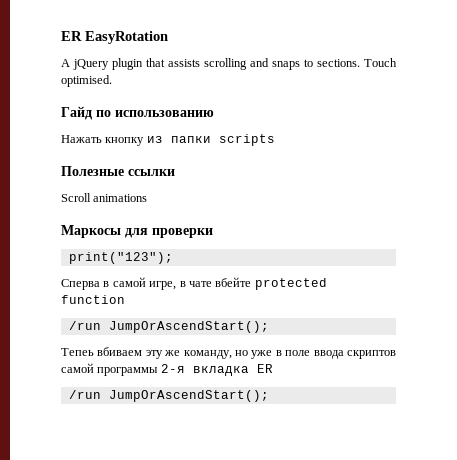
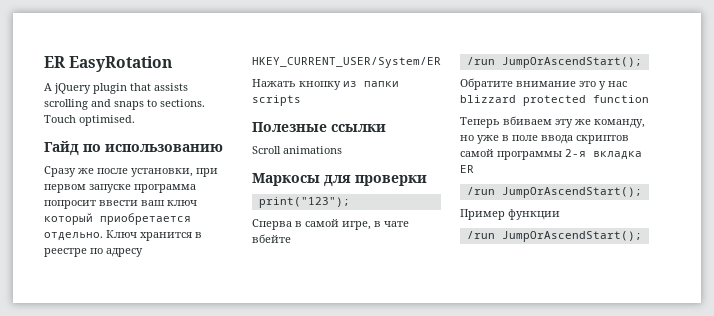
(214, 113) none -> [44,166,218,177] [44,184,196,193] [44,200,197,209] [44,213,191,225] [44,230,202,241] [44,248,143,257] [252,57,441,68] // Сразу же после установки, при первом запуске программа попросит ввести ваш ключ который приобретается отдельно. Ключ хранится в реестре по адресу HKEY_CURRENT_USER/System/ER
[254,278,327,290] [61,295,125,304] [68,321,269,333] [61,348,94,356] protected function // /run JumpOrAscendStart(); // Тепеь -> [466,57,642,68] [460,78,627,90] [460,95,649,106] [460,117,500,128] // /run JumpOrAscendStart(); // Обратите внимание это у нас blizzard protected function // Теперь
(269, 396) none -> [460,209,560,220] [466,231,642,242] // Пример функции // /run JumpOrAscendStart();

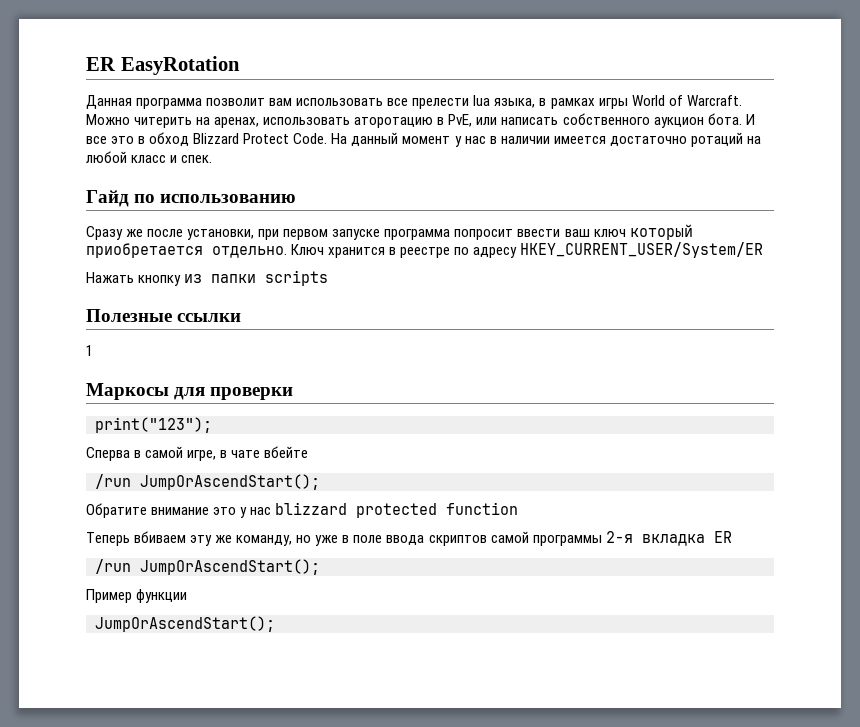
[44,83,188,94] [44,99,205,110] [44,115,135,126] A jQuery plugin that assists scrolling and snaps to sections. Touch optimised. -> [86,95,742,109] [86,113,755,128] [86,132,761,147] [86,151,213,163] Данная программа позволит вам использовать все прелести lua языка, в рамках игры World of Warcraft. Можно читерить на аренах, использовать аторотацию в PvE, или написать собственного аукцион бота. И все это в обход Blizzard Protect Code. На данный момент у нас в наличии имеется достаточно ротаций на любой класс и спек.
[252,146,342,154] Scroll animations -> [86,345,93,356] 1
[466,231,495,239] /run -> (188, 596) none

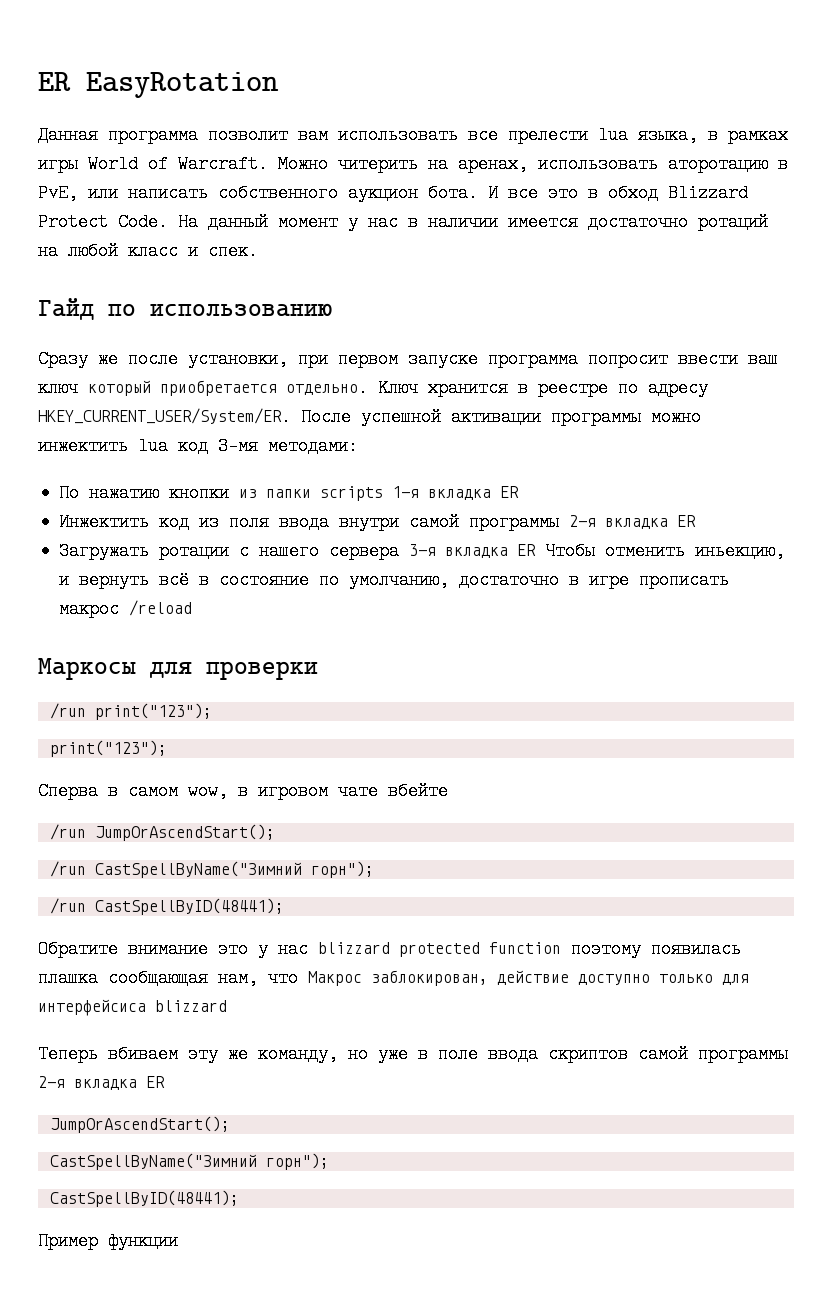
[520,242,764,258] [86,270,329,286] [86,309,242,322] [86,345,93,356] HKEY_CURRENT_USER/System/ER // Нажать кнопку из папки scripts // Полезные ссылки // 1 -> [38,408,701,426] [38,437,358,455] [59,485,520,502] [59,514,697,531] [59,542,786,560] [59,571,730,589] [59,600,193,618] HKEY_CURRENT_USER/System/ER. После успешной активации программы можно инжектить lua код 3-мя методами: // По нажатию кнопки из папки scripts 1-я вкладка ER // Инжектить код из поля ввода внутри самой программы 2-я вкладка ER // Загружать ротации с нашего сервера 3-я вкладка ER Чтобы отменить иньекцию, и вернуть всё в состояние по умолчанию, достаточно в игре прописать макрос /reload
(294, 393) none -> [49,703,212,720] // /run print("123");
[145,446,228,461] самой игре, в -> [128,782,328,800] самом wow, в игровом
(320, 482) none -> [49,861,374,878] [49,898,284,915] // /run CastSpellByName("Зимний горн"); // /run CastSpellByID(48441);
(519, 508) none -> [571,941,741,958] [38,969,749,987] [38,999,227,1016] поэтому появилась плашка сообщающая нам, что Макрос заблокирован, действие доступно только для интерфейсиса blizzard
[95,559,320,575] /run JumpOrAscendStart(); -> [49,1116,230,1133] [49,1153,329,1170] [49,1190,239,1207] JumpOrAscendStart(); // CastSpellByName("Зимний горн"); // CastSpellByID(48441);
[95,616,275,632] // JumpOrAscendStart(); -> (178, 1241) none

